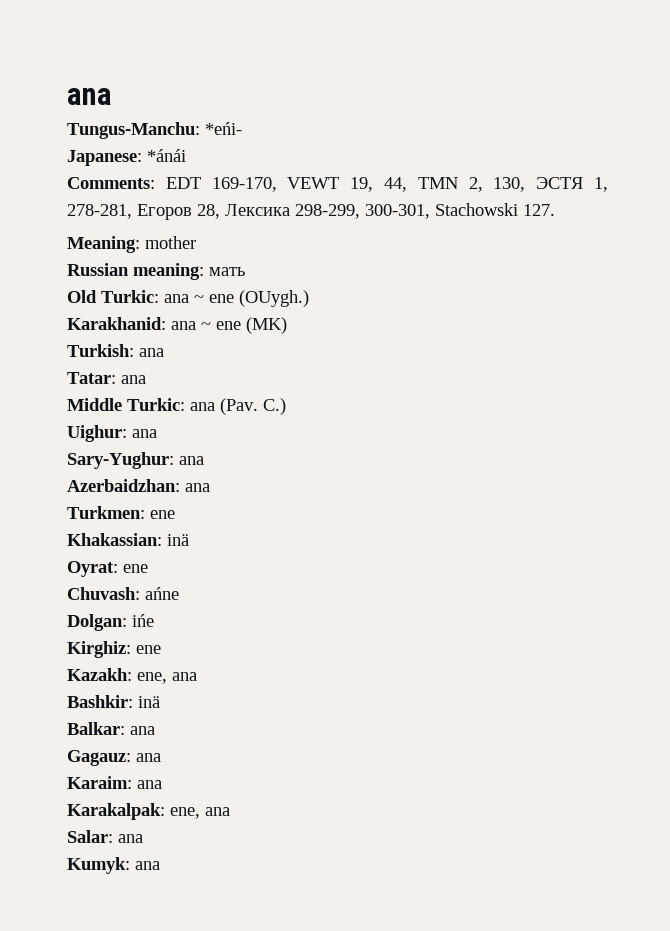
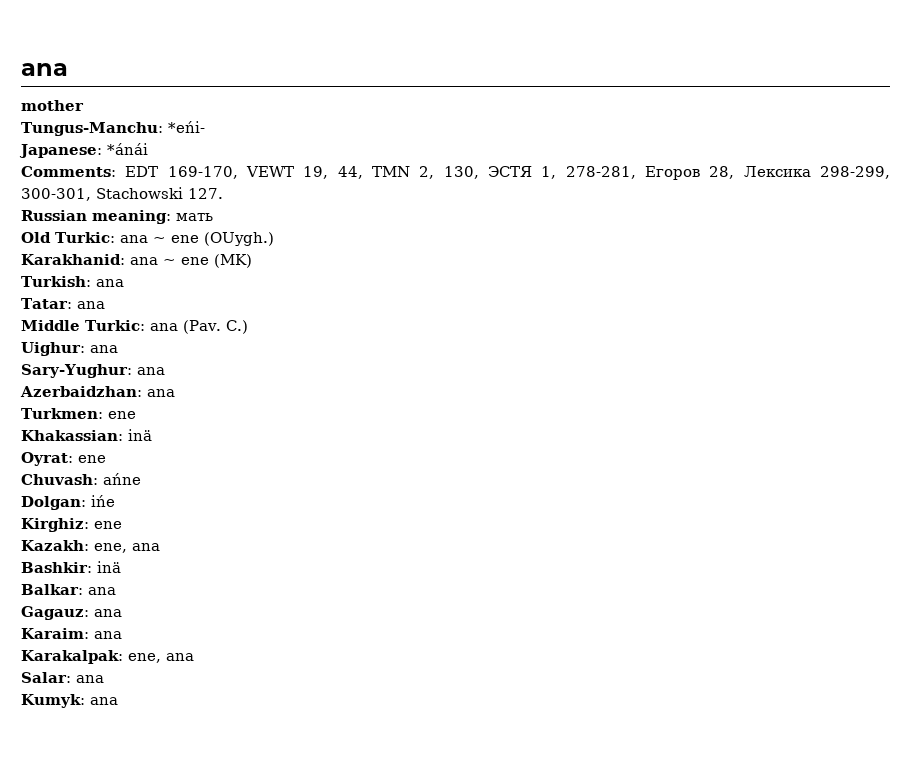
[67,88,112,105] ana -> [21,63,68,76] [21,100,84,111] ana // mother
[67,236,196,253] // Meaning: mother -> (223, 193) none

